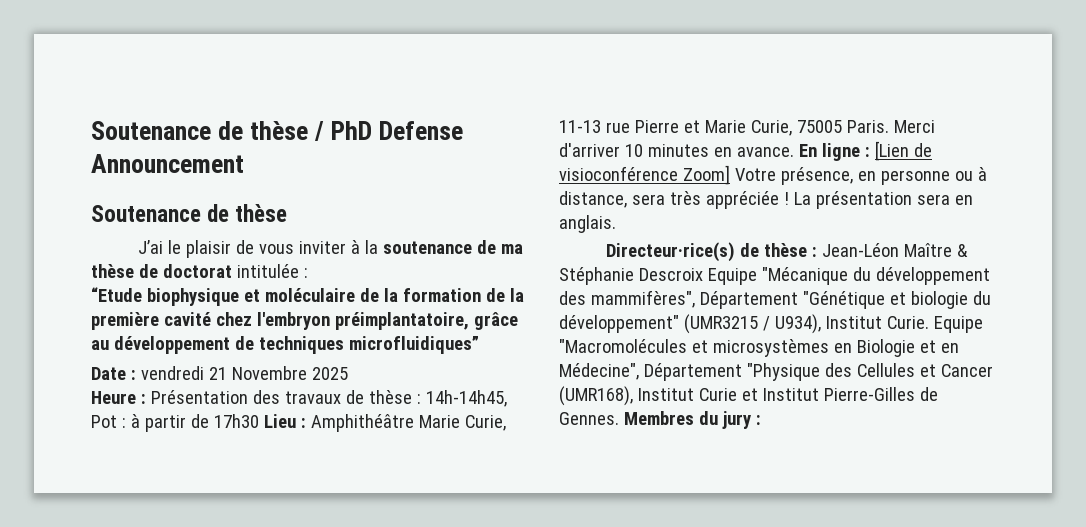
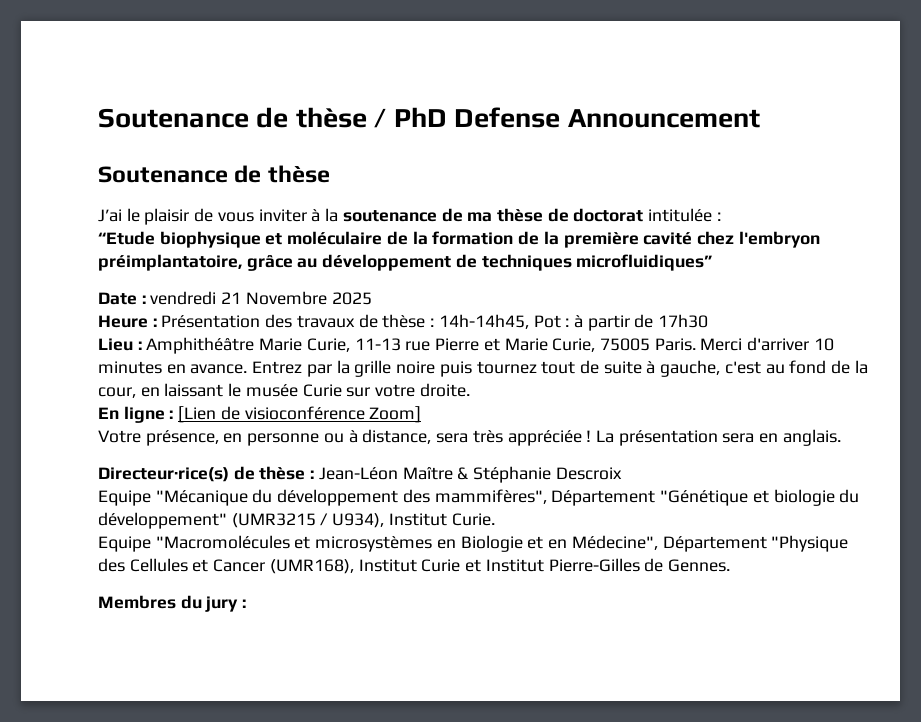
(259, 421) none -> (709, 321) //
(794, 152) none -> [252,360,868,377] [98,383,470,398] Entrez par la grille noire puis tournez tout de suite à gauche, c'est au fond de la cour, en laissant le musée Curie sur votre droite. //
(730, 175) none -> (422, 414) //
(703, 274) none -> (622, 473) //
(929, 322) none -> (495, 519) //
(619, 418) none -> (730, 565) //

